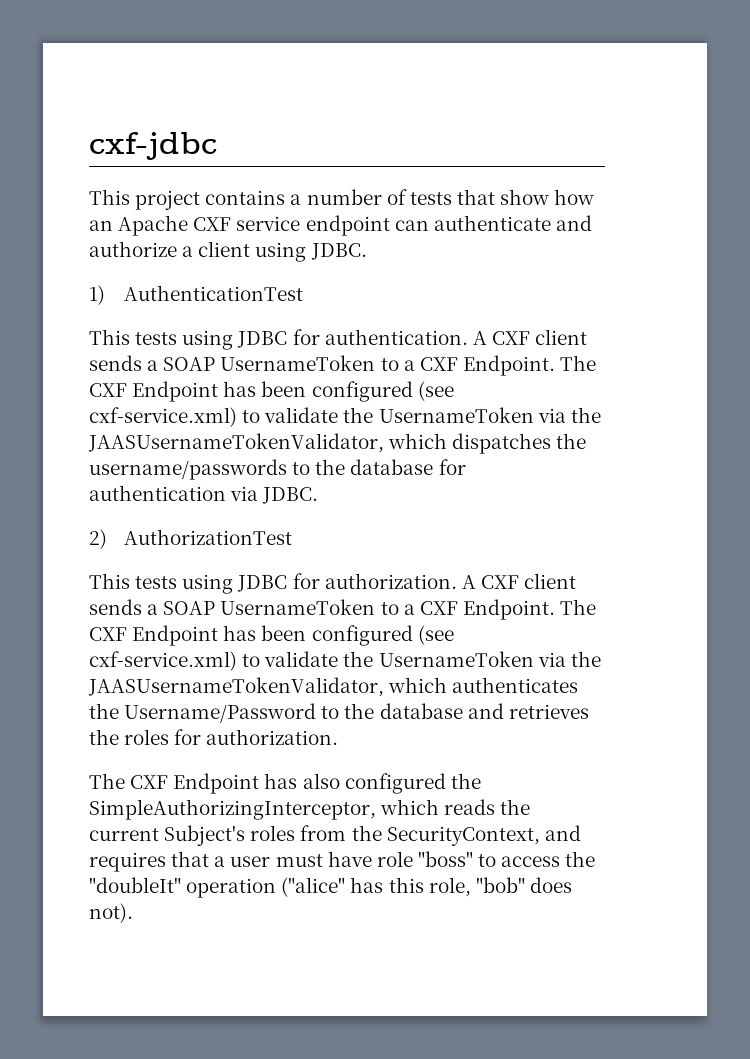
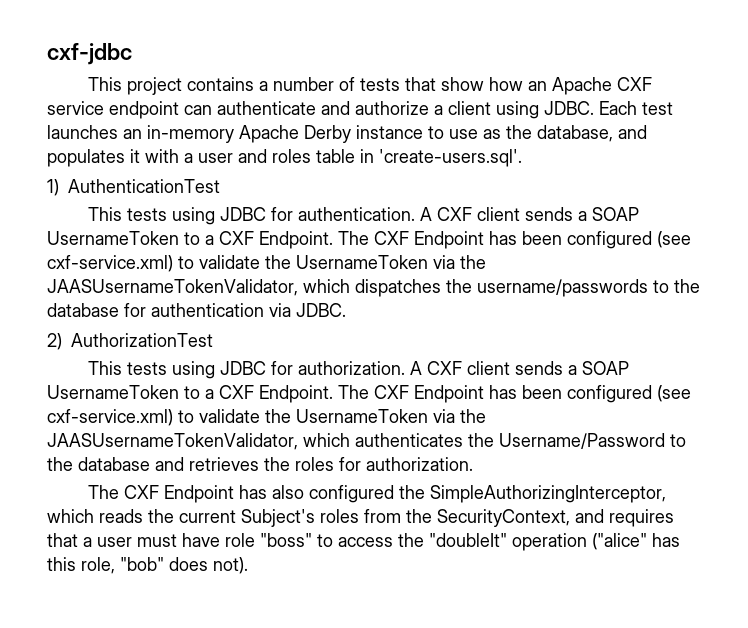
(367, 251) none -> [599,101,673,115] [47,125,647,143] [47,149,522,167] Each test launches an in-memory Apache Derby instance to use as the database, and populates it with a user and roles table in 'create-users.sql'.

